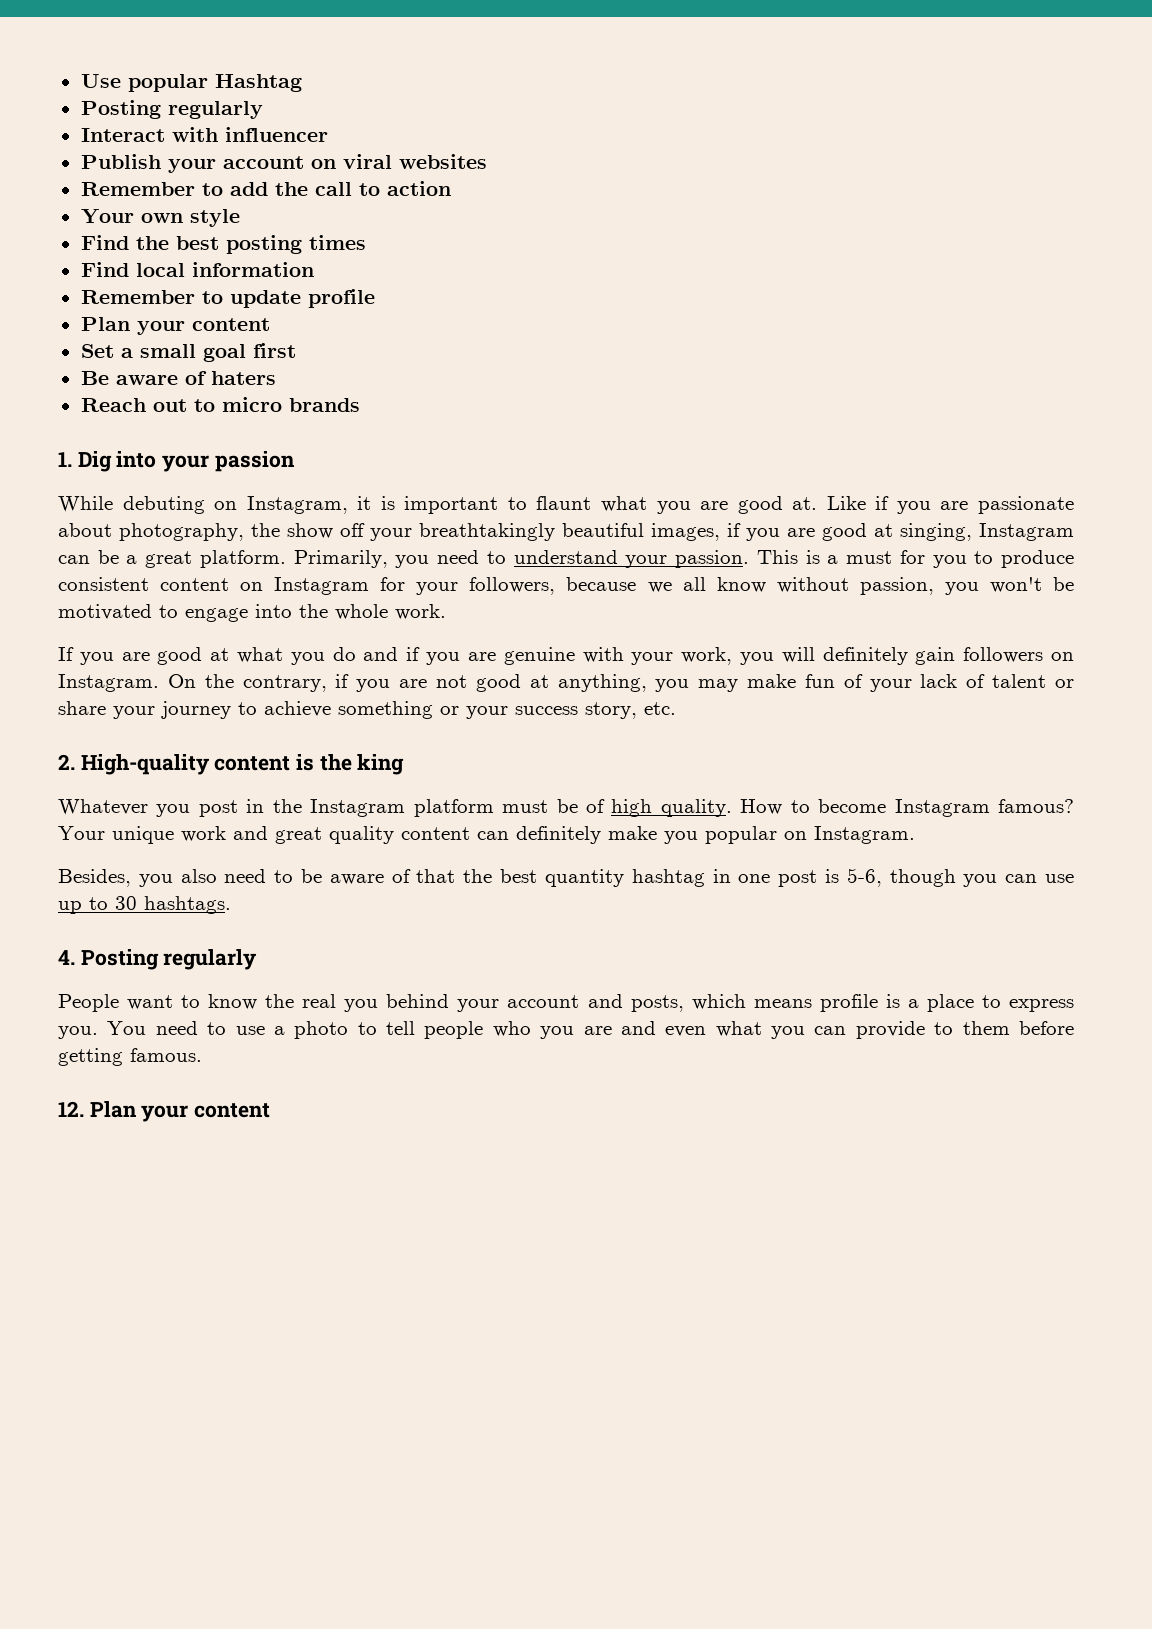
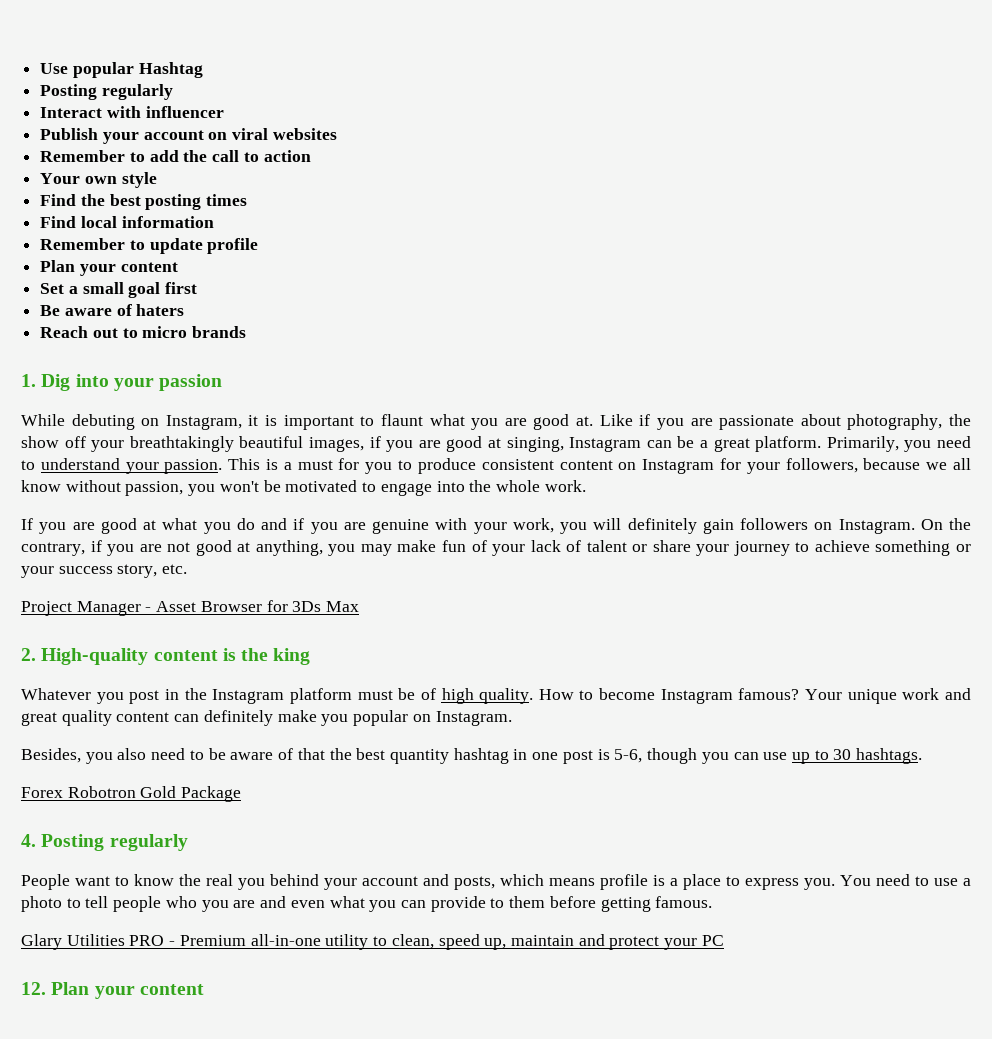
(676, 708) none -> [21,600,360,616] // Project Manager - Asset Browser for 3Ds Max
(231, 905) none -> [21,786,242,802] // Forex Robotron Gold Package
(202, 1055) none -> [21,934,724,950] // Glary Utilities PRO - Premium all-in-one utility to clean, speed up, maintain and protect your PC

